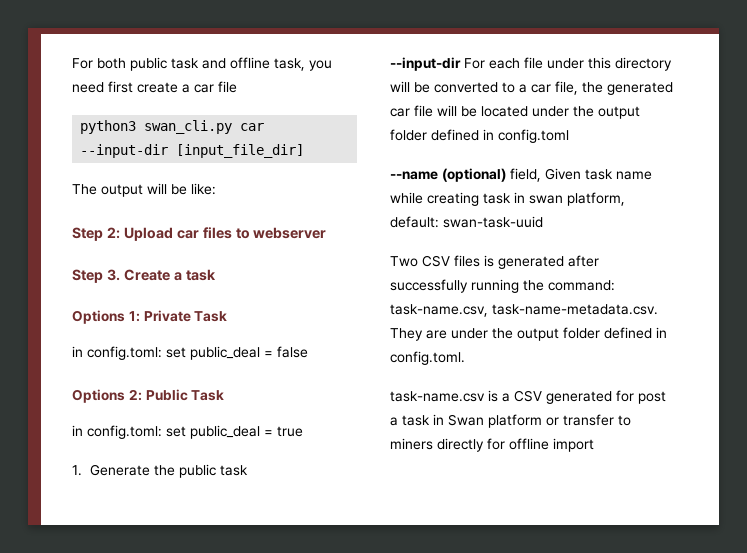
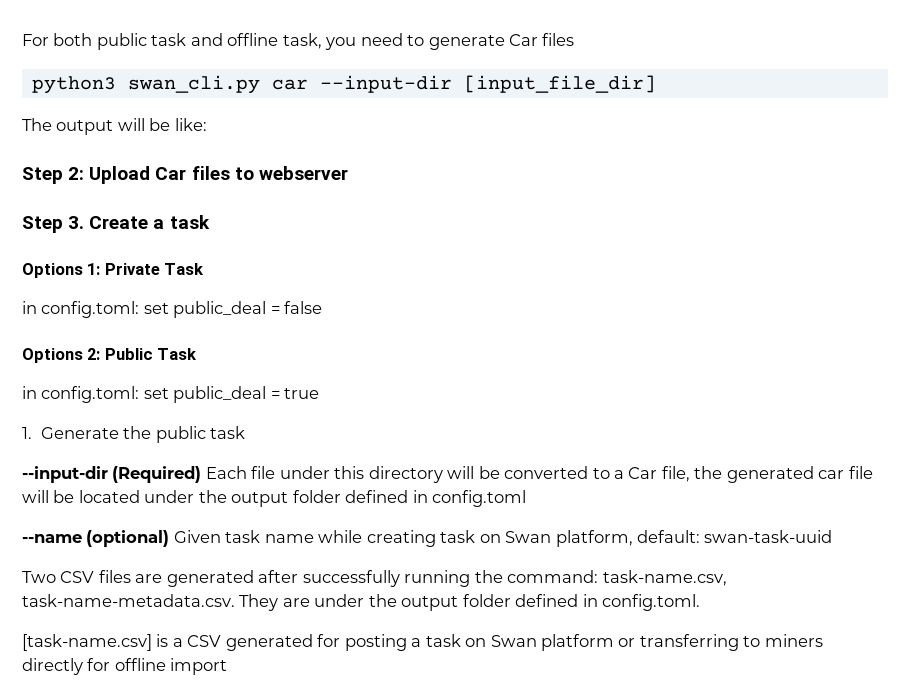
[108,81,237,93] first create a car file -> [407,33,575,50] to generate Car files
[176,230,199,239] car -> [155,167,187,180] Car
[464,58,520,69] For each -> [112,466,247,483] (Required) Each
[531,84,551,93] car -> [628,467,658,479] Car
[510,168,541,182] field, -> (170, 538) none
[514,192,563,204] in swan -> [479,531,552,543] on Swan
[484,255,494,267] is -> [135,574,163,583] are
[390,391,485,402] task-name.csv -> [22,634,152,651] [task-name.csv]
[638,391,666,404] [390,414,444,426] post a task in -> [344,634,487,651] posting a task on
[563,414,614,426] transfer -> [639,634,739,651] transferring

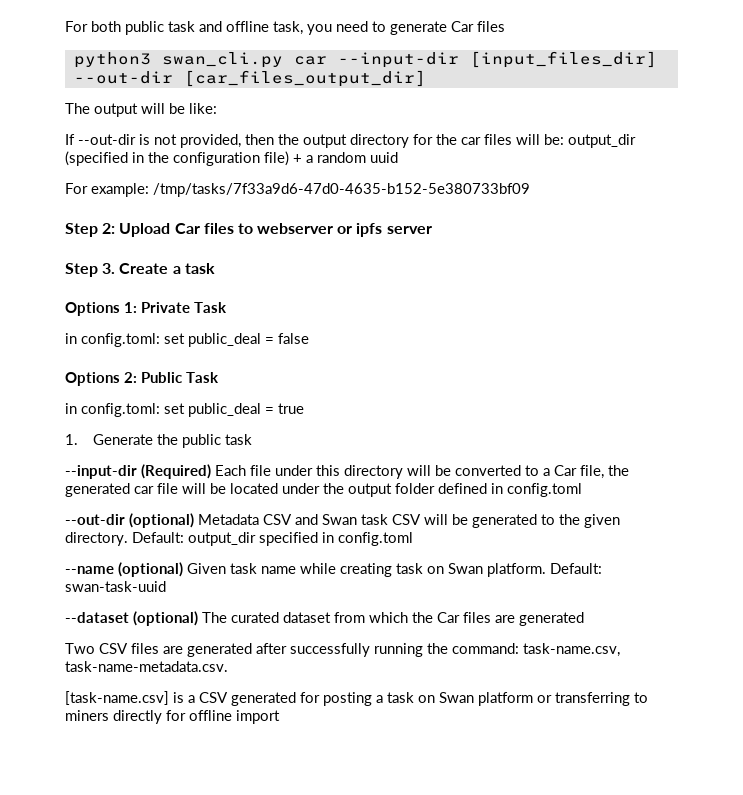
[463,75,656,93] [input_file_dir] -> [469,51,657,68] [73,70,426,87] [input_files_dir] --out-dir [car_files_output_dir]
(207, 124) none -> [65,134,636,148] [65,151,398,166] [65,183,530,197] // If --out-dir is not provided, then the output directory for the car files will be: output_dir (specified in the configuration file) + a random uuid // For example: /tmp/tasks/7f33a9d6-47d0-4635-b152-5e380733bf09
(348, 173) none -> [337,223,432,237] or ipfs server
(527, 498) none -> [65,513,620,528] [65,532,413,546] // --out-dir (optional) Metadata CSV and Swan task CSV will be generated to the given directory. Default: output_dir specified in config.toml
[555,530,701,547] platform, default: -> [487,563,602,577] platform. Default:
(833, 536) none -> [65,611,584,626] // --dataset (optional) The curated dataset from which the Car files are generated
[239,594,701,611] They are under the output folder defined in config.toml. -> (228, 666) none

